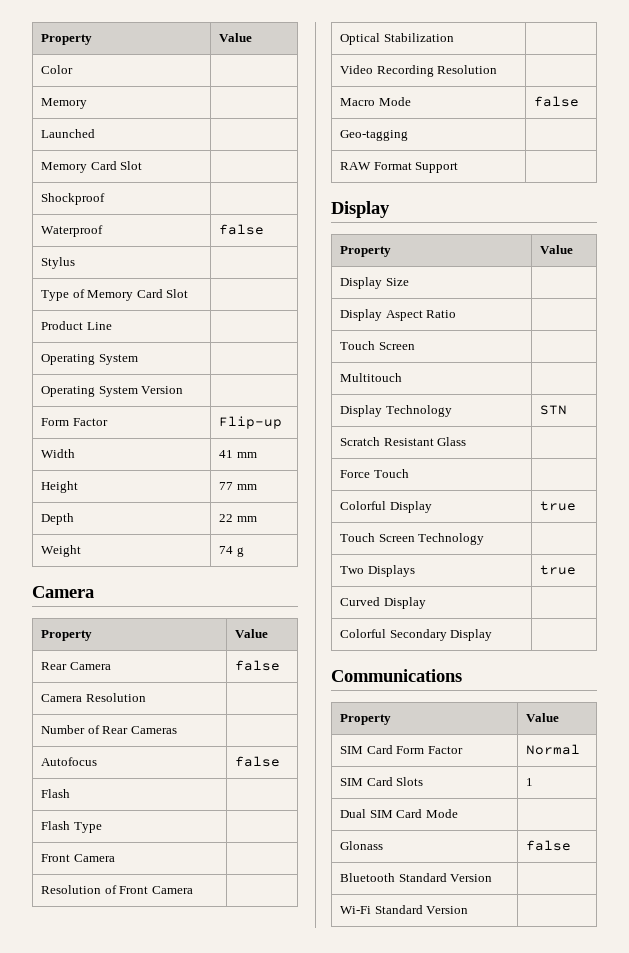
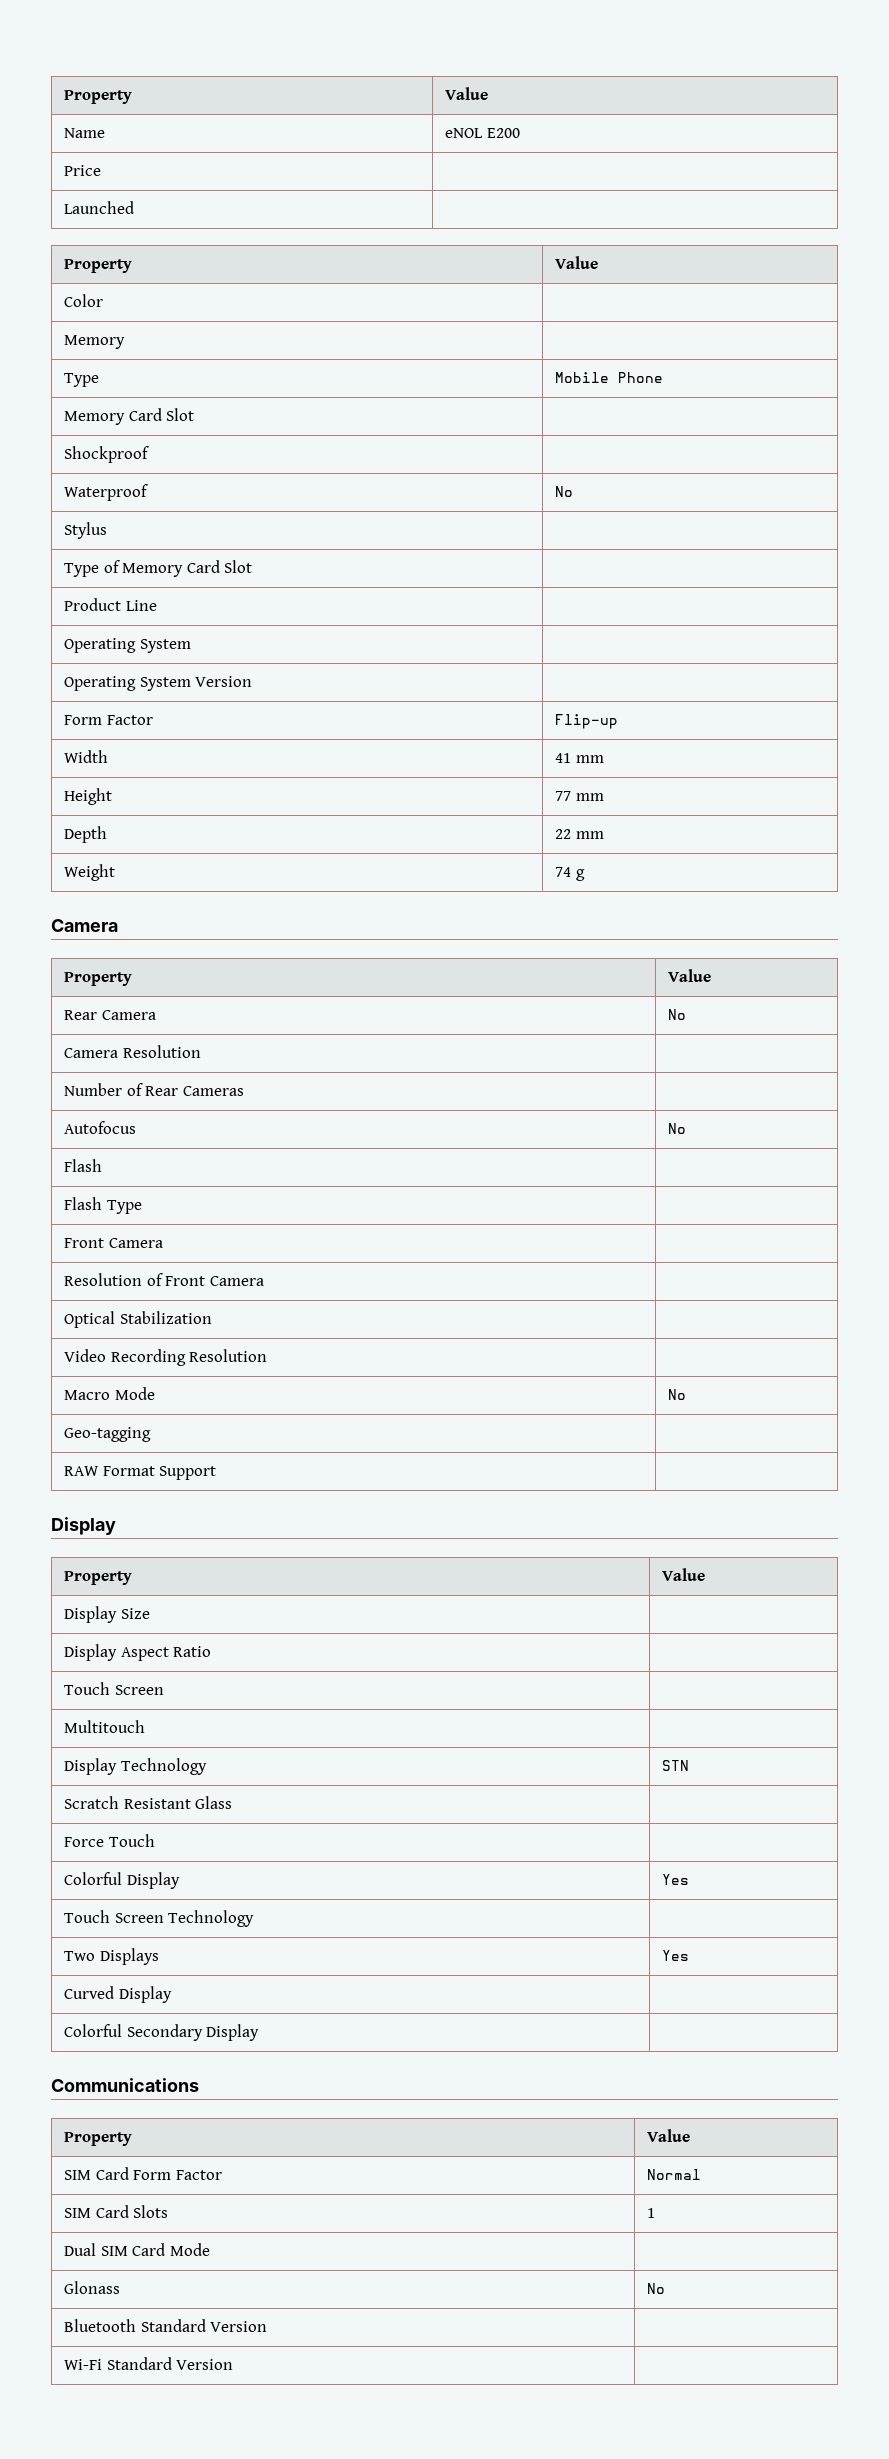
[41,34,93,45] [219,33,253,42] Property | Value -> [64,90,133,104] [445,87,489,100] [64,128,106,138] [445,128,520,138] [64,165,102,176] [64,201,135,214] [64,259,133,273] [555,256,599,269] Property | Value // Name | eNOL E200 // Price | // Launched | // Property | Value
[41,129,96,138] Launched | -> [64,373,100,387] [555,372,664,383] Type | Mobile Phone
[219,224,265,235] false -> [555,486,574,497] No
[235,660,281,671] false -> [668,1009,687,1020] No
[235,756,281,767] false -> [668,1123,687,1134] No
[534,96,580,107] false -> [668,1389,687,1400] No
[540,501,577,511] true -> [662,1874,690,1885] Yes
[540,565,577,575] true -> [662,1950,690,1961] Yes
[526,840,572,851] false -> [647,2283,666,2294] No

